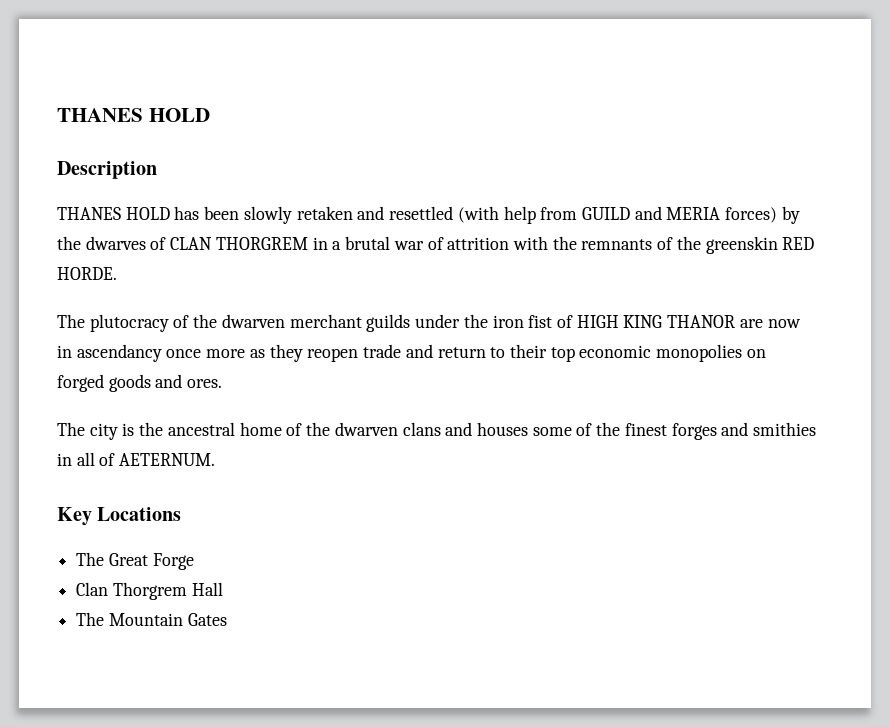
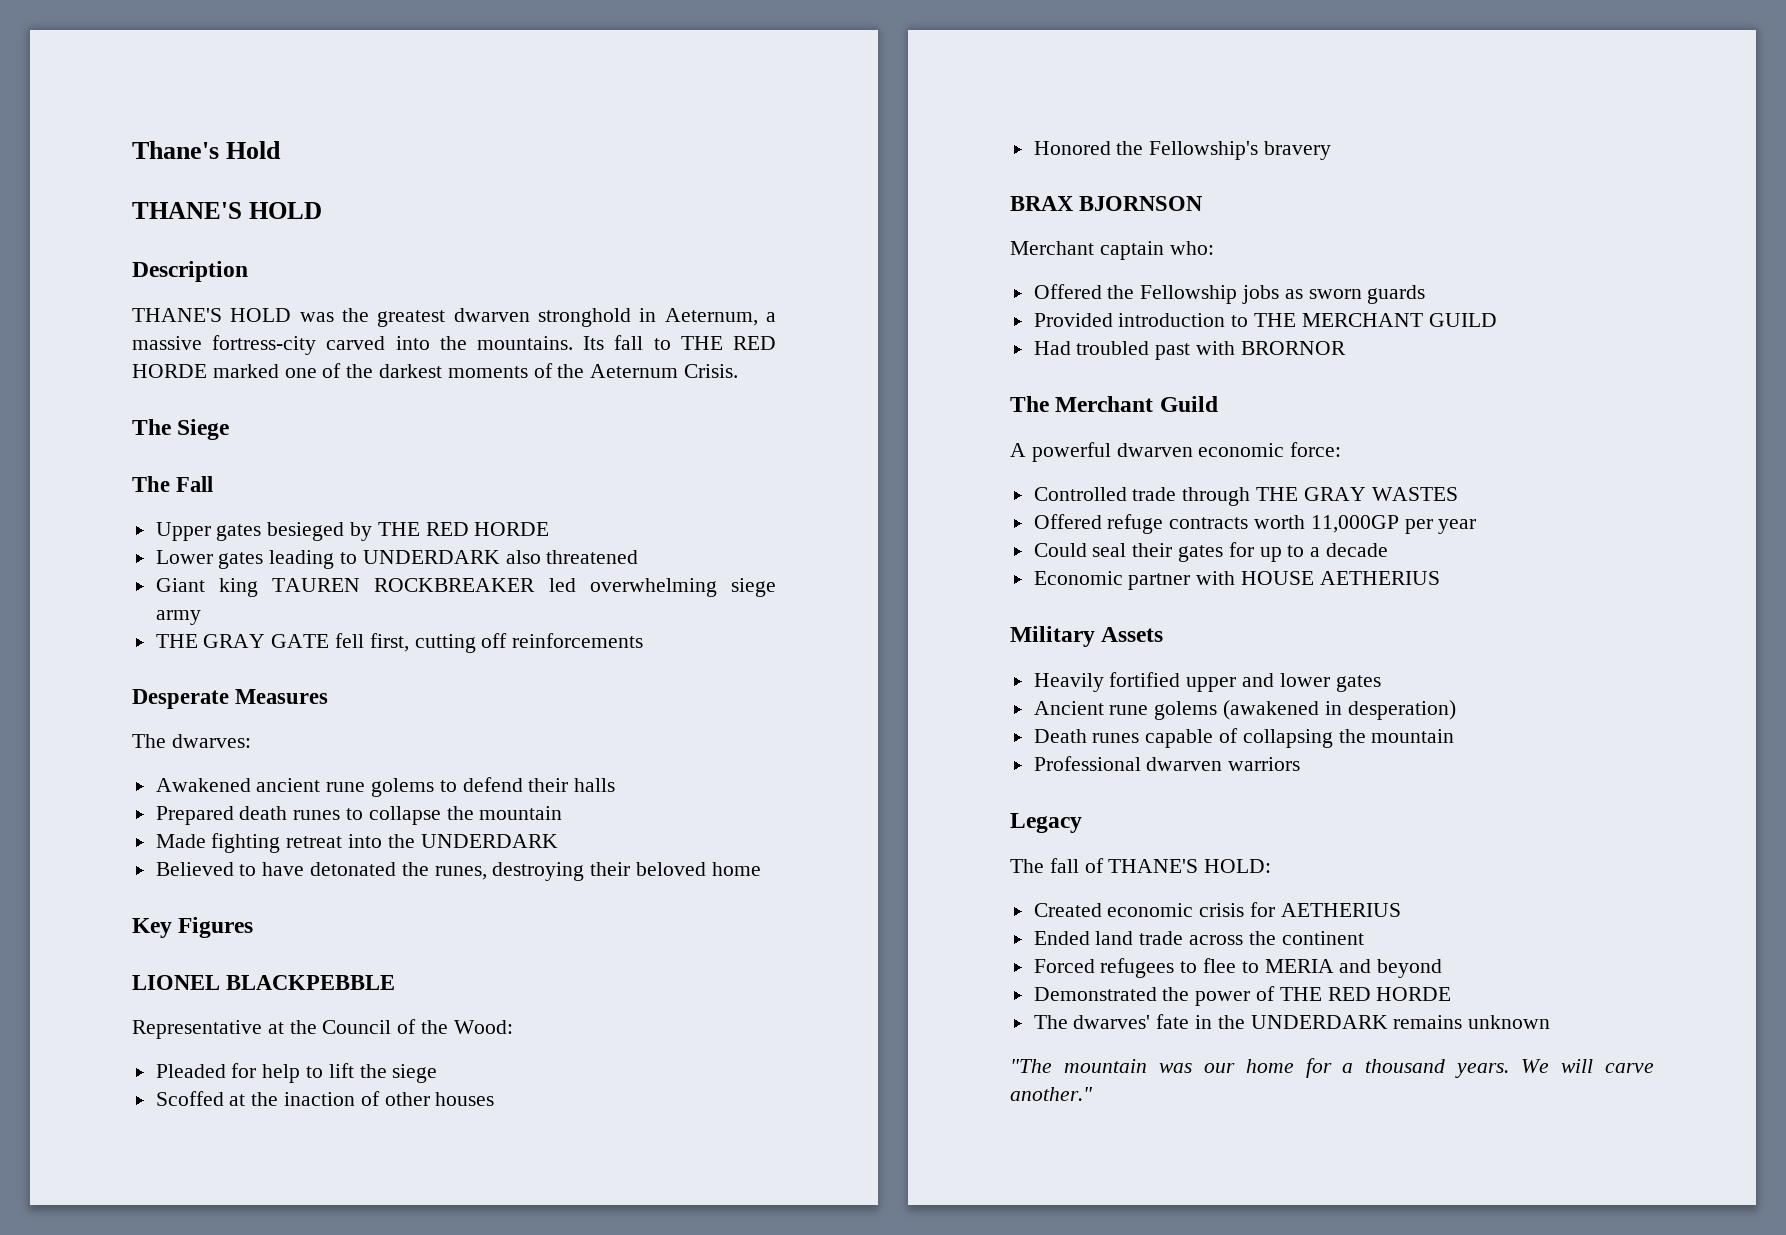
[57,108,143,122] THANES -> [132,141,282,159] [132,202,242,219] Thane's Hold // THANE'S
[57,206,800,224] [57,236,815,254] [57,267,117,280] [57,314,801,332] [57,344,766,362] [57,374,223,392] [57,422,817,440] [57,452,216,466] [57,507,182,526] [76,552,194,570] [76,582,223,600] [76,612,227,626] THANES HOLD has been slowly retaken and resettled (with help from GUILD and MERIA forces) by the dwarves of CLAN THORGREM in a brutal war of attrition with the remnants of the greenskin RED HORDE. // The plutocracy of the dwarven merchant guilds under the iron fist of HIGH KING THANOR are now in ascendancy once more as they reopen trade and return to their top economic monopolies on forged goods and ores. // The city is the ancestral home of the dwarven clans and houses some of the finest forges and smithies in all of AETERNUM. // Key Locations // The Great Forge // Clan Thorgrem Hall // The Mountain Gates -> [132,308,776,327] [132,335,776,355] [132,363,739,378] [132,419,230,440] [132,476,214,492] [155,522,550,541] [155,550,639,569] [155,578,777,597] [155,610,201,625] [155,633,644,653] [132,689,329,709] [132,734,251,748] [155,777,616,797] [155,806,563,825] [155,833,558,853] [155,862,761,881] [132,917,254,938] [132,975,396,990] [132,1019,513,1039] [155,1063,438,1083] [155,1091,495,1106] [1033,141,1332,160] [1010,196,1203,211] [1010,241,1214,260] [1033,284,1426,304] [1033,313,1497,327] [1033,341,1346,360] [1010,396,1218,412] [1010,442,1342,462] [1033,487,1458,506] [1033,514,1477,534] [1033,542,1389,562] [1033,571,1440,590] [1010,626,1164,647] [1033,672,1381,692] [1033,700,1456,720] [1033,728,1455,748] [1033,756,1301,771] [1010,813,1082,833] [1010,858,1272,873] [1033,902,1401,917] [1033,931,1364,945] [1033,958,1443,978] [1033,986,1452,1006] [1033,1014,1551,1029] [1010,1058,1654,1078] [1010,1087,1093,1101] THANE'S HOLD was the greatest dwarven stronghold in Aeternum, a massive fortress-city carved into the mountains. Its fall to THE RED HORDE marked one of the darkest moments of the Aeternum Crisis. // The Siege // The Fall // Upper gates besieged by THE RED HORDE // Lower gates leading to UNDERDARK also threatened // Giant king TAUREN ROCKBREAKER led overwhelming siege army // THE GRAY GATE fell first, cutting off reinforcements // Desperate Measures // The dwarves: // Awakened ancient rune golems to defend their halls // Prepared death runes to collapse the mountain // Made fighting retreat into the UNDERDARK // Believed to have detonated the runes, destroying their beloved home // Key Figures // LIONEL BLACKPEBBLE // Representative at the Council of the Wood: // Pleaded for help to lift the siege // Scoffed at the inaction of other houses // Honored the Fellowship's bravery // BRAX BJORNSON // Merchant captain who: // Offered the Fellowship jobs as sworn guards // Provided introduction to THE MERCHANT GUILD // Had troubled past with BRORNOR // The Merchant Guild // A powerful dwarven economic force: // Controlled trade through THE GRAY WASTES // Offered refuge contracts worth 11,000GP per year // Could seal their gates for up to a decade // Economic partner with HOUSE AETHERIUS // Military Assets // Heavily fortified upper and lower gates // Ancient rune golems (awakened in desperation) // Death runes capable of collapsing the mountain // Professional dwarven warriors // Legacy // The fall of THANE'S HOLD: // Created economic crisis for AETHERIUS // Ended land trade across the continent // Forced refugees to flee to MERIA and beyond // Demonstrated the power of THE RED HORDE // The dwarves' fate in the UNDERDARK remains unknown // "The mountain was our home for a thousand years. We will carve another."

